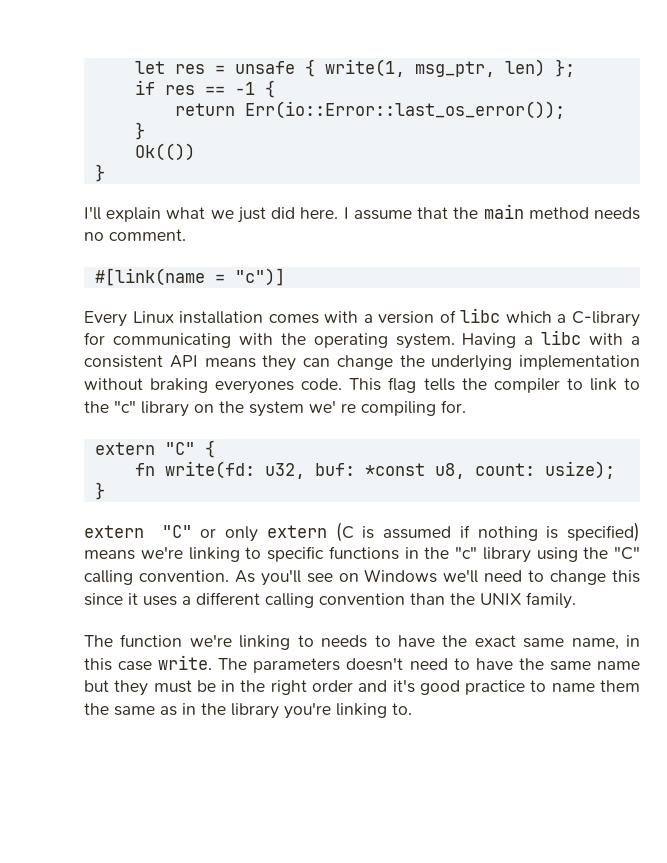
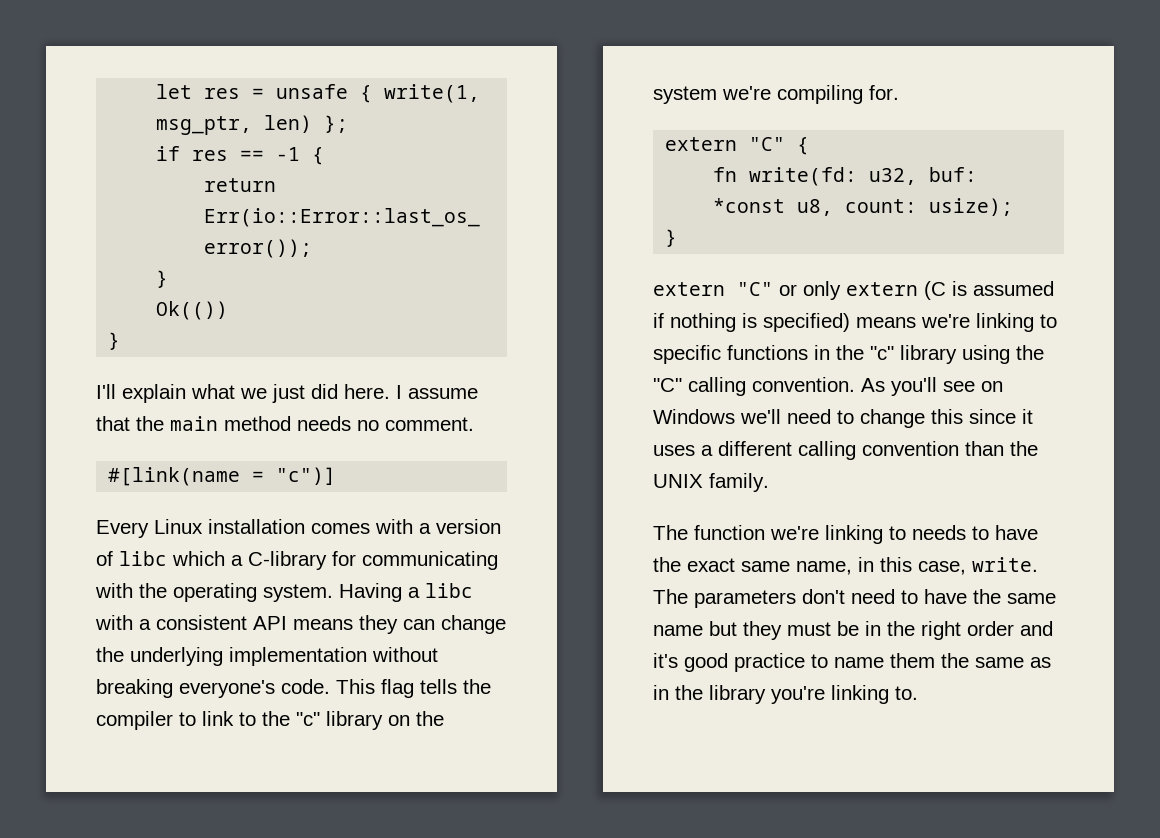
[150,378,295,394] braking everyones -> [96,679,275,698] breaking everyone's
[309,400,356,413] we' re -> [722,86,771,100] we're
[118,661,153,671] case -> [918,561,966,575] case,
[346,657,404,671] doesn't -> [802,589,845,604] don't

